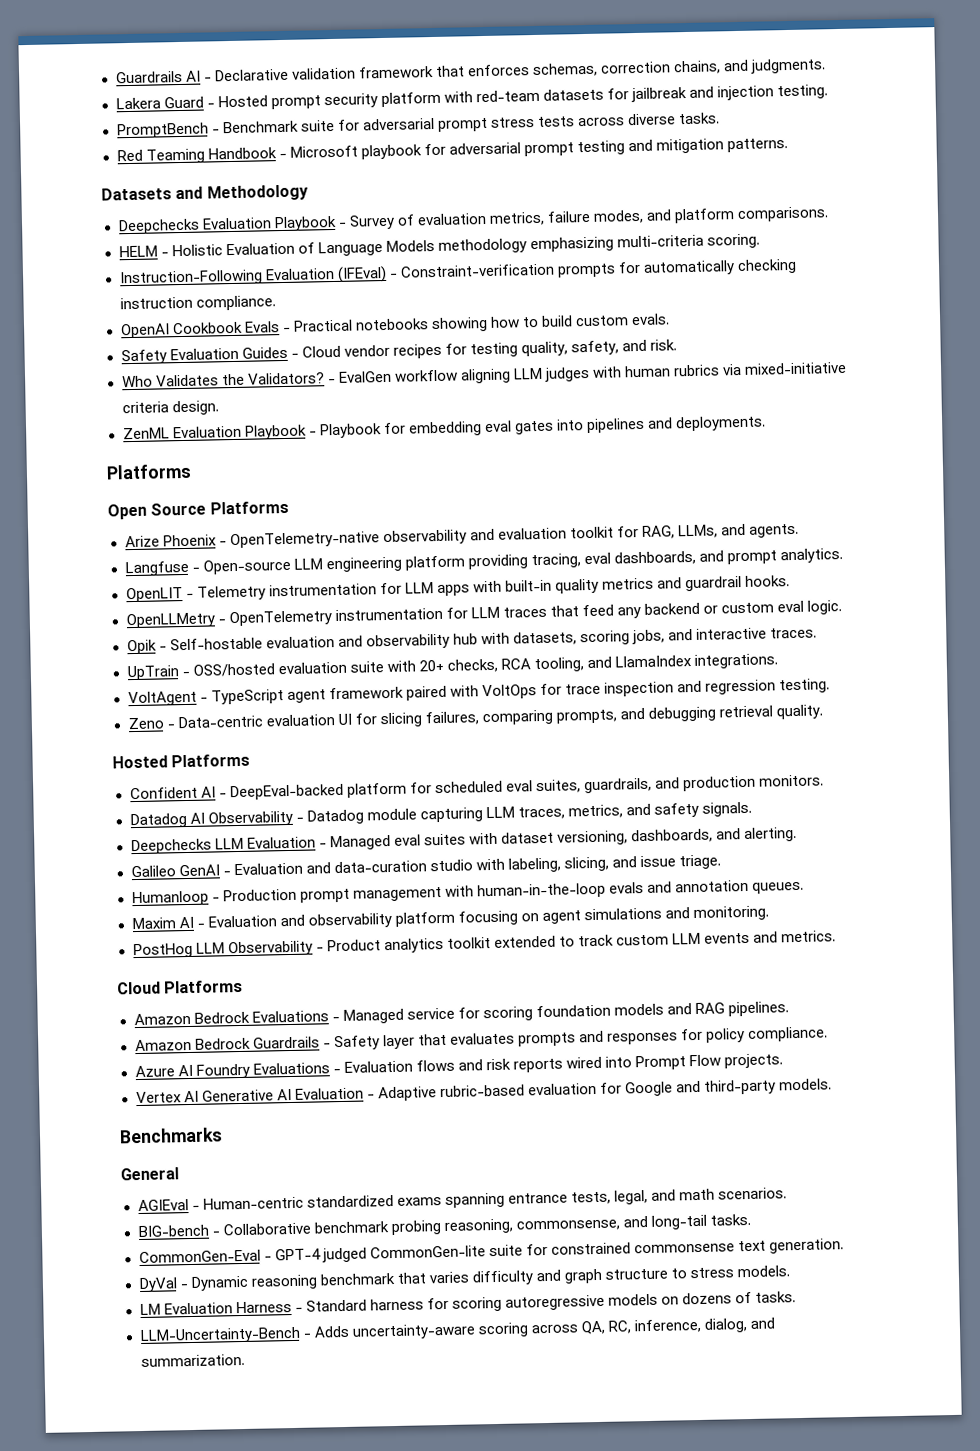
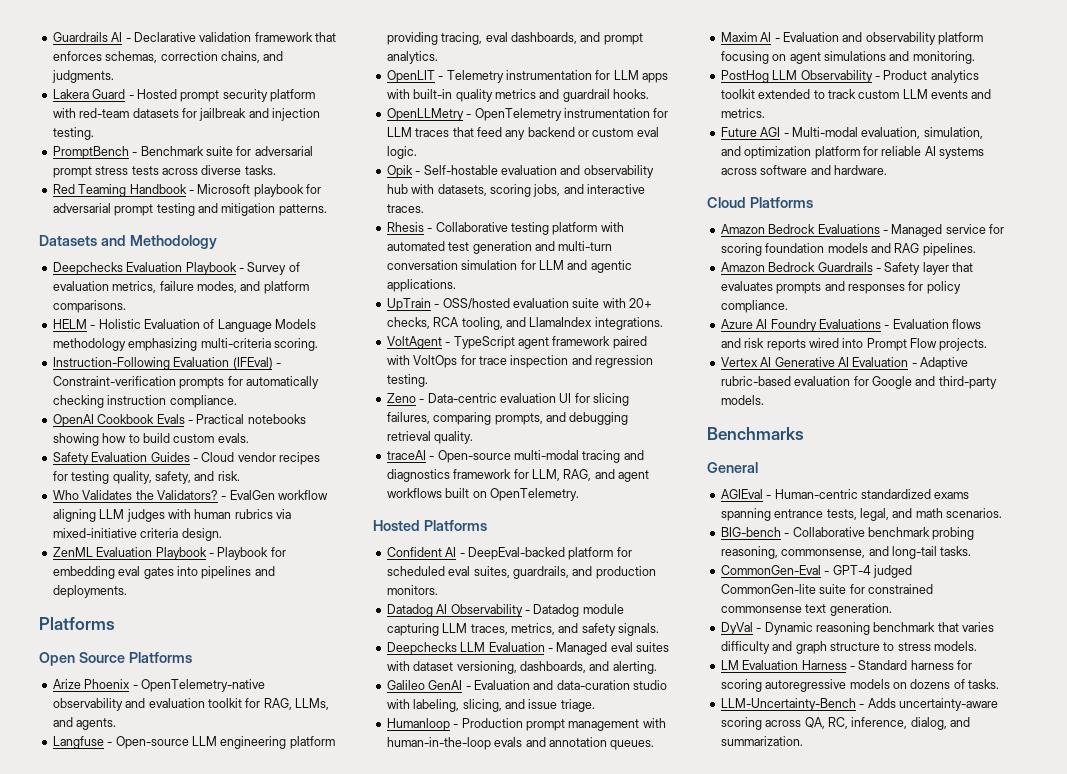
(818, 633) none -> [386,222,624,235] [386,241,613,254] [386,260,632,273] [386,279,456,292] // Rhesis - Collaborative testing platform with automated test generation and multi-turn conversation simulation for LLM and agentic applications.
(824, 712) none -> [386,450,644,463] [386,469,649,482] [386,488,579,501] // traceAI - Open-source multi-modal tracing and diagnostics framework for LLM, RAG, and agent workflows built on OpenTelemetry.
(837, 936) none -> [720,127,983,139] [720,146,984,159] [720,165,887,175] // Future AGI - Multi-modal evaluation, simulation, and optimization platform for reliable AI systems across software and hardware.

